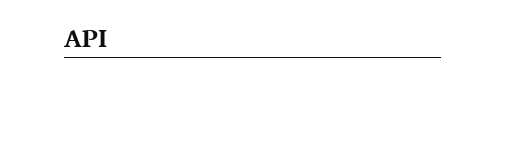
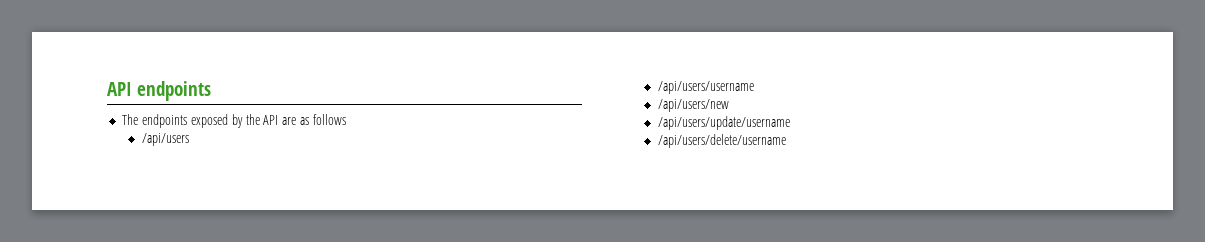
[64,30,107,47] API -> [107,81,212,101] [122,114,346,128] [141,133,189,146] [657,81,754,94] [657,99,729,112] [657,116,790,130] [657,134,786,148] API endpoints // The endpoints exposed by the API are as follows // /api/users // /api/users/username // /api/users/new // /api/users/update/username // /api/users/delete/username

